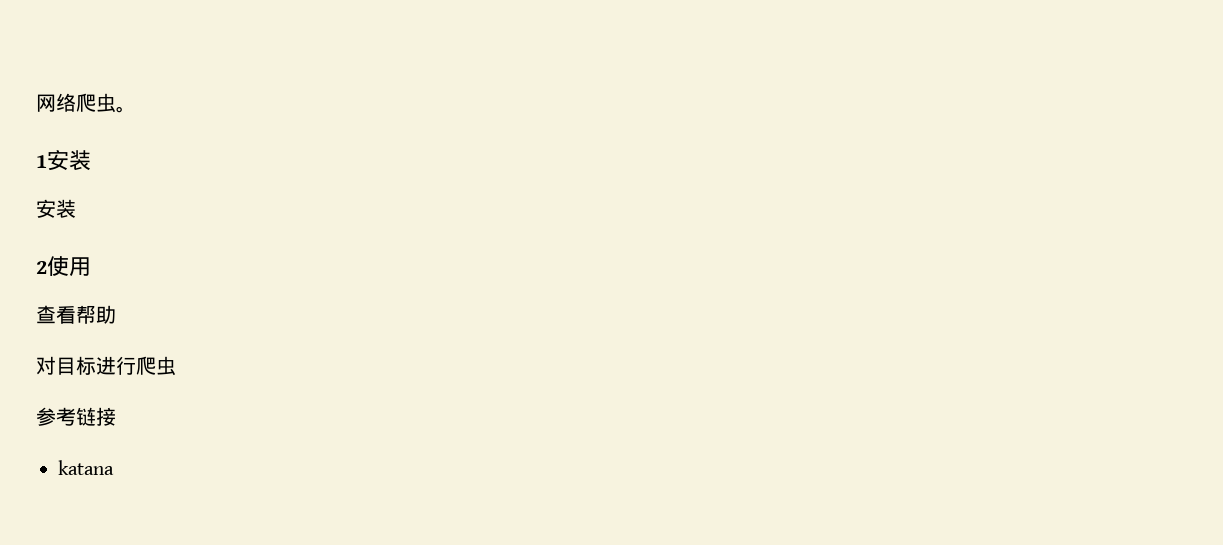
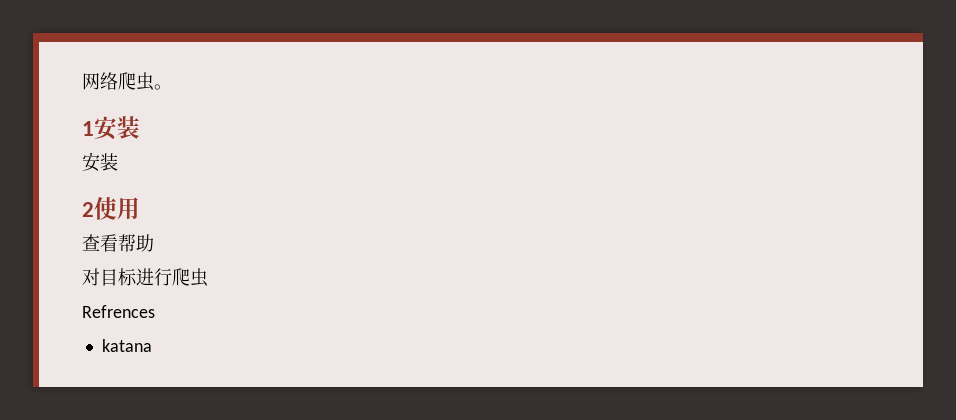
[36,407,116,426] 参考链接 -> [82,305,155,318] Refrences

